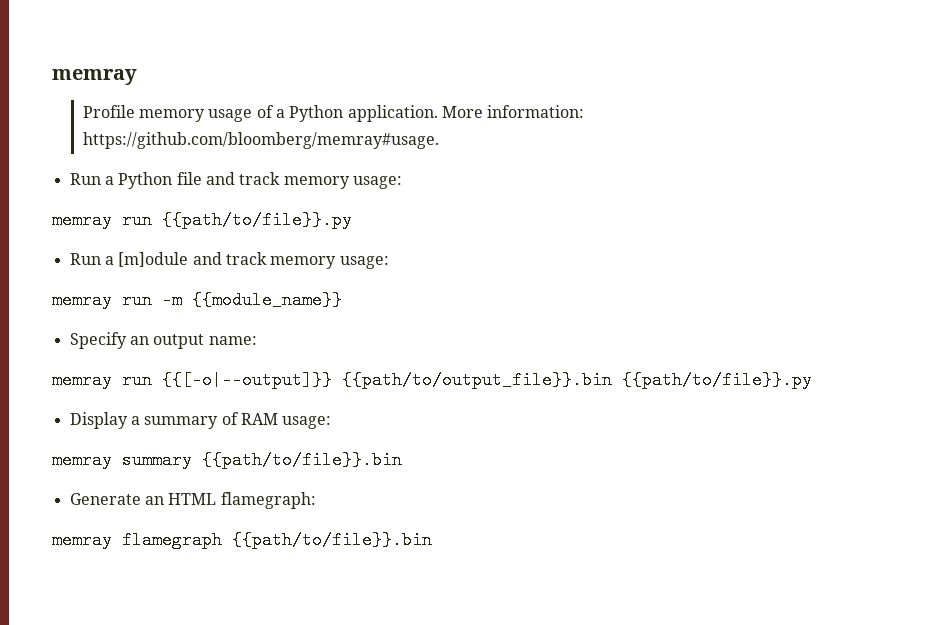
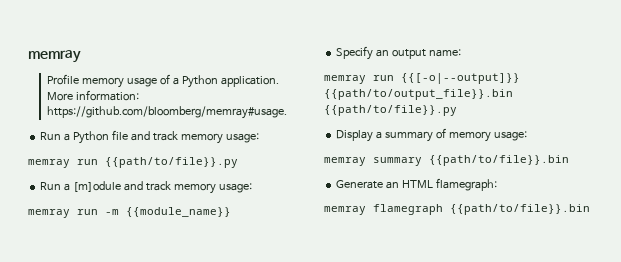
[240,413,278,425] RAM -> [448,131,491,142] memory

